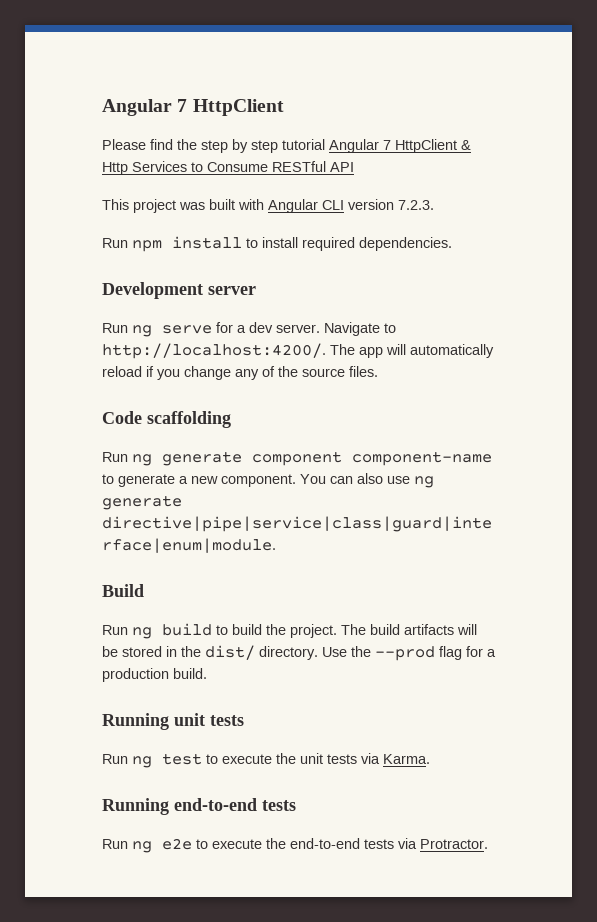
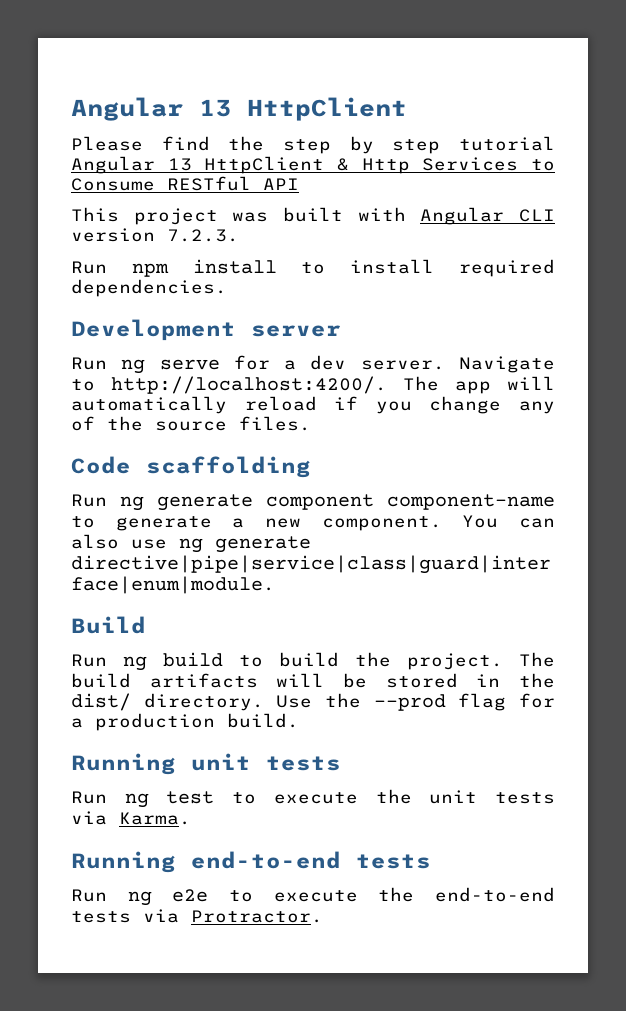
[102,99,188,116] Angular 7 -> [71,97,231,121] Angular 13
[383,140,391,150] 7 -> [167,158,192,171] 13

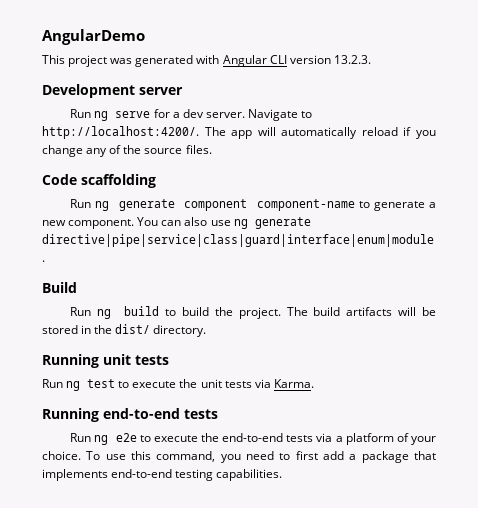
[71,97,407,121] [71,136,555,154] [71,156,555,174] [71,176,299,191] Angular 13 HttpClient // Please find the step by step tutorial Angular 13 HttpClient & Http Services to Consume RESTful API -> [42,29,145,45] AngularDemo
[283,207,343,222] built -> [135,55,194,67] generated
[167,229,239,242] [71,259,555,277] [71,279,227,297] 7.2.3. // Run npm install to install required dependencies. -> [333,55,371,64] 13.2.3.
[276,693,555,711] [71,713,299,731] Use the --prod flag for a production build. -> (207, 331) none
[191,910,323,923] Protractor. -> [335,433,436,445] [42,451,436,463] [42,469,283,481] a platform of your choice. To use this command, you need to first add a package that implements end-to-end testing capabilities.

